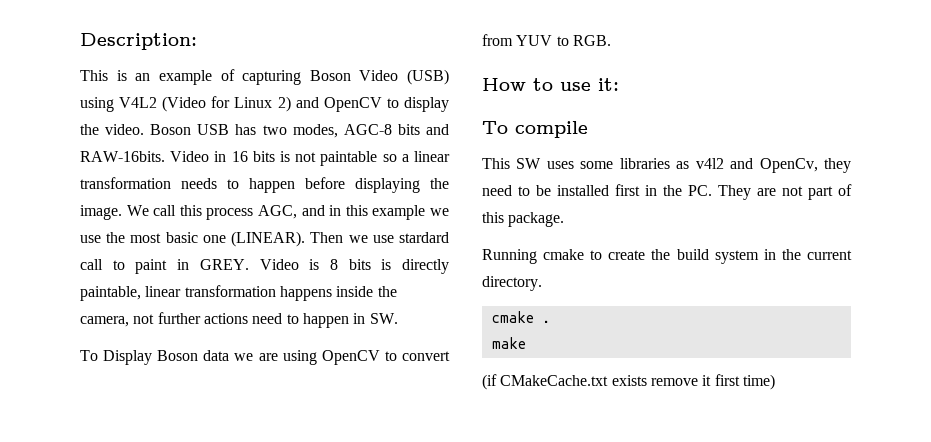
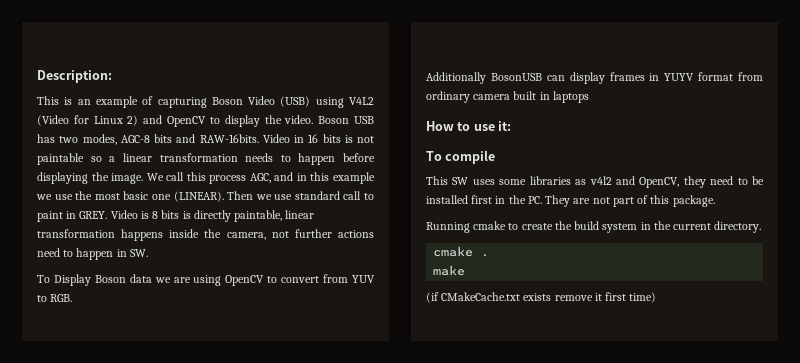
[399,232,450,243] stardard -> [294,191,340,200] standard
(611, 40) none -> [426,72,763,84] [426,91,589,103] // Additionally BosonUSB can display frames in YUYV format from ordinary camera built in laptops
[759,158,818,173] OpenCv, -> [639,177,680,188] OpenCV,

